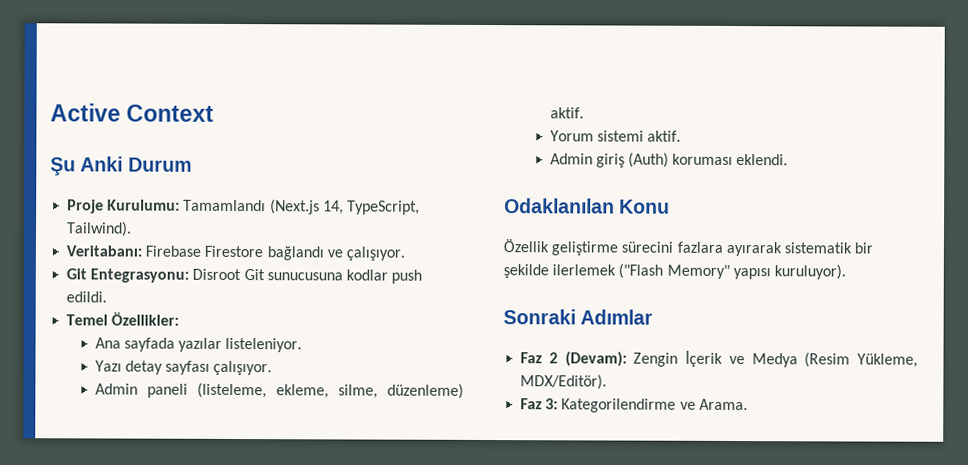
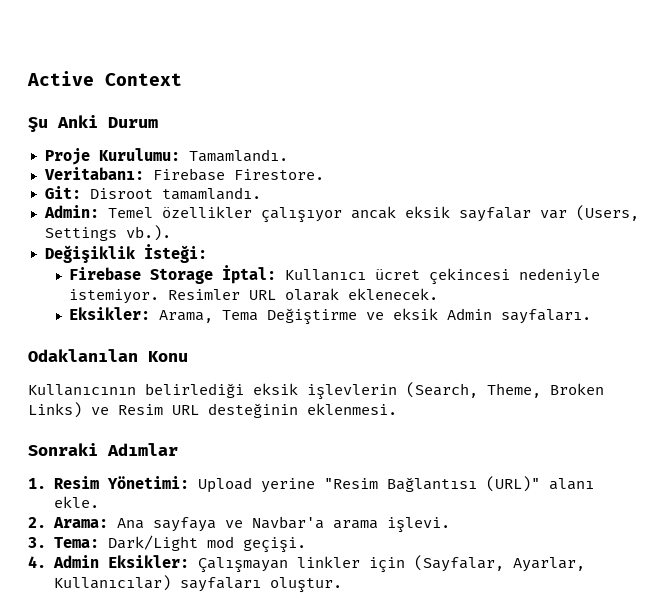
[183,199,420,215] [66,221,133,237] [66,245,405,261] [66,268,423,284] [66,291,108,303] [66,312,180,326] [94,337,303,353] [94,360,273,376] [94,382,464,399] [549,107,584,119] [549,130,681,142] [549,152,789,168] [504,198,671,214] [503,239,874,257] [503,263,846,280] [503,309,654,325] [520,350,918,368] [520,374,608,390] [520,398,748,413] Tamamlandı (Next.js 14, TypeScript, Tailwind). // Veritabanı: Firebase Firestore bağlandı ve çalışıyor. // Git Entegrasyonu: Disroot Git sunucusuna kodlar push edildi. // Temel Özellikler: // Ana sayfada yazılar listeleniyor. // Yazı detay sayfası çalışıyor. // Admin paneli (listeleme, ekleme, silme, düzenleme) aktif. // Yorum sistemi aktif. // Admin giriş (Auth) koruması eklendi. // Odaklanılan Konu // Özellik geliştirme sürecini fazlara ayırarak sistematik bir şekilde ilerlemek ("Flash Memory" yapısı kuruluyor). // Sonraki Adımlar // Faz 2 (Devam): Zengin İçerik ve Medya (Resim Yükleme, MDX/Editör). // Faz 3: Kategorilendirme ve Arama. -> [188,149,288,162] [44,167,324,181] [44,186,261,200] [43,205,639,223] [44,225,171,241] [44,244,207,263] [69,265,601,285] [69,288,439,304] [69,307,592,325] [28,349,188,362] [28,382,604,400] [28,402,397,418] [28,443,178,456] [28,476,594,493] [53,496,99,508] [28,516,450,533] [28,535,306,553] [28,555,585,573] [53,575,342,593] Tamamlandı. // Veritabanı: Firebase Firestore. // Git: Disroot tamamlandı. // Admin: Temel özellikler çalışıyor ancak eksik sayfalar var (Users, Settings vb.). // Değişiklik İsteği: // Firebase Storage İptal: Kullanıcı ücret çekincesi nedeniyle istemiyor. Resimler URL olarak eklenecek. // Eksikler: Arama, Tema Değiştirme ve eksik Admin sayfaları. // Odaklanılan Konu // Kullanıcının belirlediği eksik işlevlerin (Search, Theme, Broken Links) ve Resim URL desteğinin eklenmesi. // Sonraki Adımlar // 1. Resim Yönetimi: Upload yerine "Resim Bağlantısı (URL)" alanı ekle. // 2. Arama: Ana sayfaya ve Navbar'a arama işlevi. // 3. Tema: Dark/Light mod geçişi. // 4. Admin Eksikler: Çalışmayan linkler için (Sayfalar, Ayarlar, Kullanıcılar) sayfaları oluştur.

